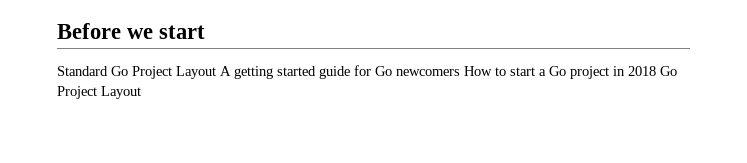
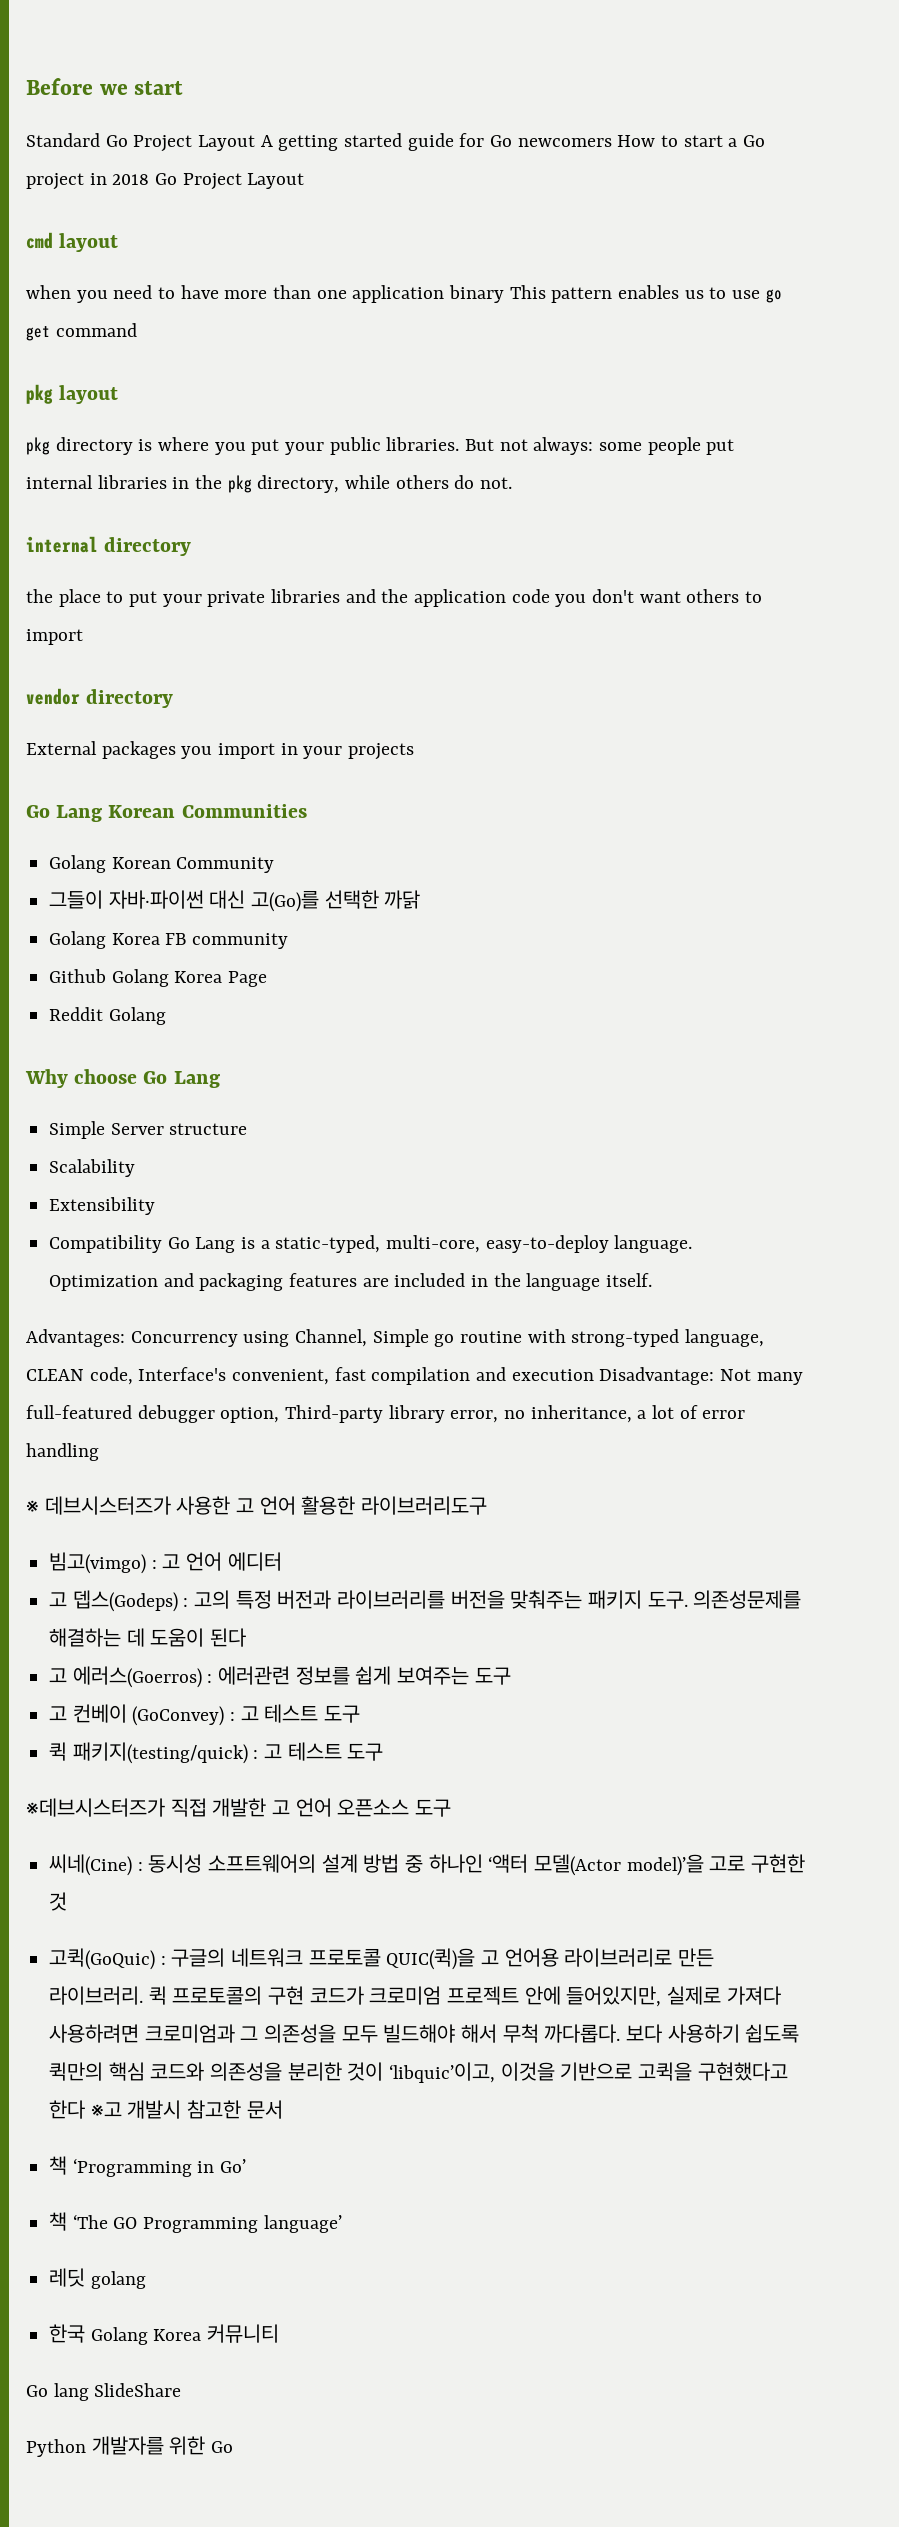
(141, 92) none -> [26,232,119,252] [26,285,782,303] [26,323,137,341] [26,384,119,404] [26,437,735,455] [26,475,513,493] [26,536,192,556] [26,589,763,607] [26,629,83,645] [26,688,174,708] [26,741,415,760] [26,804,307,822] [49,855,275,873] [49,890,421,912] [49,931,289,949] [49,969,268,987] [49,1007,166,1025] [25,1069,220,1088] [49,1121,248,1139] [49,1159,136,1177] [49,1197,156,1215] [49,1235,693,1253] [49,1273,653,1291] [26,1329,765,1347] [26,1367,803,1385] [26,1405,746,1423] [26,1443,99,1461] [26,1496,488,1515] [49,1552,282,1574] [49,1590,802,1612] [49,1628,247,1647] [49,1666,511,1688] [49,1704,361,1726] [49,1742,384,1764] [26,1798,452,1817] [49,1854,806,1876] [49,1892,68,1911] [49,1948,715,1970] [49,1986,781,2007] [49,2024,800,2043] [49,2062,788,2083] [49,2100,283,2119] [49,2156,247,2177] [49,2212,342,2233] [49,2268,146,2289] [49,2324,280,2345] [26,2383,182,2401] [26,2436,234,2457] // cmd layout // when you need to have more than one application binary This pattern enables us to use go get command // pkg layout // pkg directory is where you put your public libraries. But not always: some people put internal libraries in the pkg directory, while others do not. // internal directory // the place to put your private libraries and the application code you don't want others to import // vendor directory // External packages you import in your projects // Go Lang Korean Communities // Golang Korean Community // 그들이 자바·파이썬 대신 고(Go)를 선택한 까닭 // Golang Korea FB community // Github Golang Korea Page // Reddit Golang // Why choose Go Lang // Simple Server structure // Scalability // Extensibility // Compatibility Go Lang is a static-typed, multi-core, easy-to-deploy language. Optimization and packaging features are included in the language itself. // Advantages: Concurrency using Channel, Simple go routine with strong-typed language, CLEAN code, Interface's convenient, fast compilation and execution Disadvantage: Not many full-featured debugger option, Third-party library error, no inheritance, a lot of error handling // ※ 데브시스터즈가 사용한 고 언어 활용한 라이브러리도구 // 빔고(vimgo) : 고 언어 에디터 // 고 뎁스(Godeps) : 고의 특정 버전과 라이브러리를 버전을 맞춰주는 패키지 도구. 의존성문제를 해결하는 데 도움이 된다 // 고 에러스(Goerros) : 에러관련 정보를 쉽게 보여주는 도구 // 고 컨베이 (GoConvey) : 고 테스트 도구 // 퀵 패키지(testing/quick) : 고 테스트 도구 // ※데브시스터즈가 직접 개발한 고 언어 오픈소스 도구 // 씨네(Cine) : 동시성 소프트웨어의 설계 방법 중 하나인 ‘액터 모델(Actor model)’을 고로 구현한 것 // 고퀵(GoQuic) : 구글의 네트워크 프로토콜 QUIC(퀵)을 고 언어용 라이브러리로 만든 라이브러리. 퀵 프로토콜의 구현 코드가 크로미엄 프로젝트 안에 들어있지만, 실제로 가져다 사용하려면 크로미엄과 그 의존성을 모두 빌드해야 해서 무척 까다롭다. 보다 사용하기 쉽도록 퀵만의 핵심 코드와 의존성을 분리한 것이 ‘libquic’이고, 이것을 기반으로 고퀵을 구현했다고 한다 ※고 개발시 참고한 문서 // 책 ‘Programming in Go’ // 책 ‘The GO Programming language’ // 레딧 golang // 한국 Golang Korea 커뮤니티 // Go lang SlideShare // Python 개발자를 위한 Go

